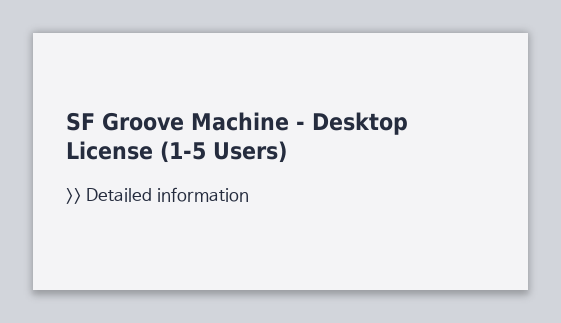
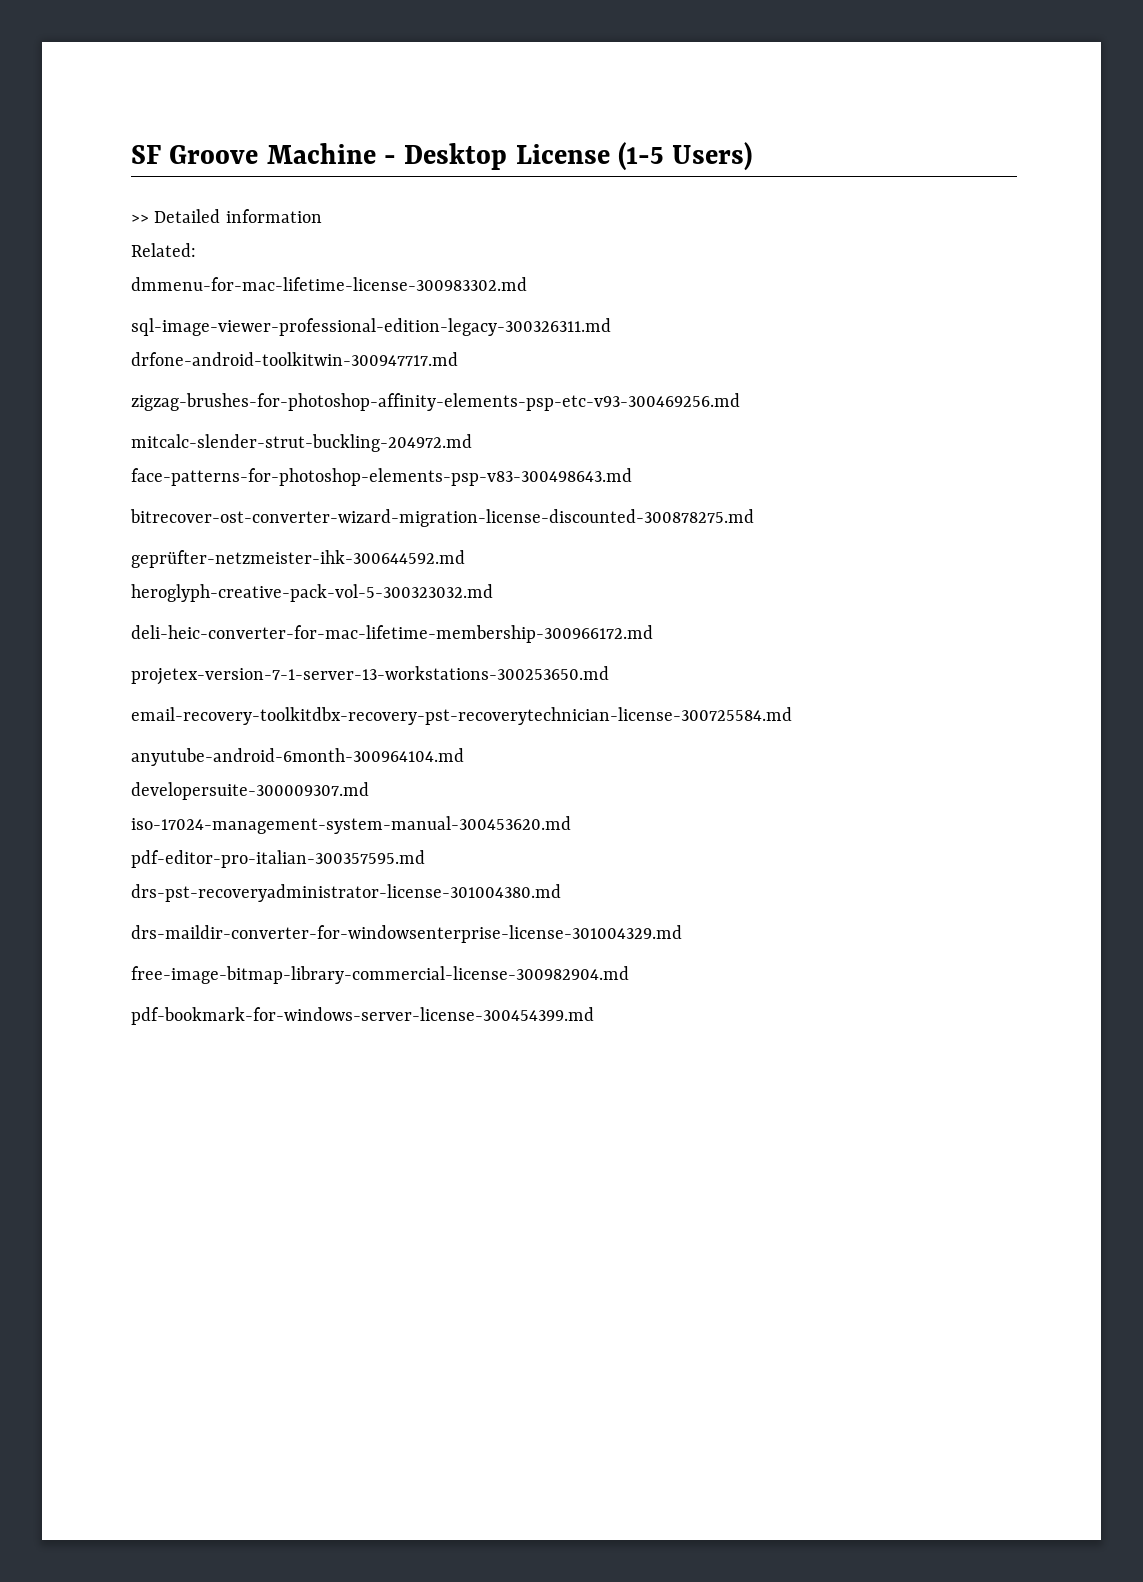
(249, 194) none -> [131,243,196,257] [131,277,527,291] [131,318,611,336] [131,352,458,366] [131,393,740,411] [131,434,472,452] [131,468,632,486] [130,509,754,527] [131,550,465,568] [131,584,493,602] [131,625,653,643] [131,666,609,685] [131,707,792,725] [131,748,464,766] [131,782,369,800] [131,816,571,834] [131,850,425,868] [131,884,561,902] [131,925,682,943] [131,966,629,984] [131,1007,594,1025] // Related: // dmmenu-for-mac-lifetime-license-300983302.md // sql-image-viewer-professional-edition-legacy-300326311.md // drfone-android-toolkitwin-300947717.md // zigzag-brushes-for-photoshop-affinity-elements-psp-etc-v93-300469256.md // mitcalc-slender-strut-buckling-204972.md // face-patterns-for-photoshop-elements-psp-v83-300498643.md // bitrecover-ost-converter-wizard-migration-license-discounted-300878275.md // geprüfter-netzmeister-ihk-300644592.md // heroglyph-creative-pack-vol-5-300323032.md // deli-heic-converter-for-mac-lifetime-membership-300966172.md // projetex-version-7-1-server-13-workstations-300253650.md // email-recovery-toolkitdbx-recovery-pst-recoverytechnician-license-300725584.md // anyutube-android-6month-300964104.md // developersuite-300009307.md // iso-17024-management-system-manual-300453620.md // pdf-editor-pro-italian-300357595.md // drs-pst-recoveryadministrator-license-301004380.md // drs-maildir-converter-for-windowsenterprise-license-301004329.md // free-image-bitmap-library-commercial-license-300982904.md // pdf-bookmark-for-windows-server-license-300454399.md

